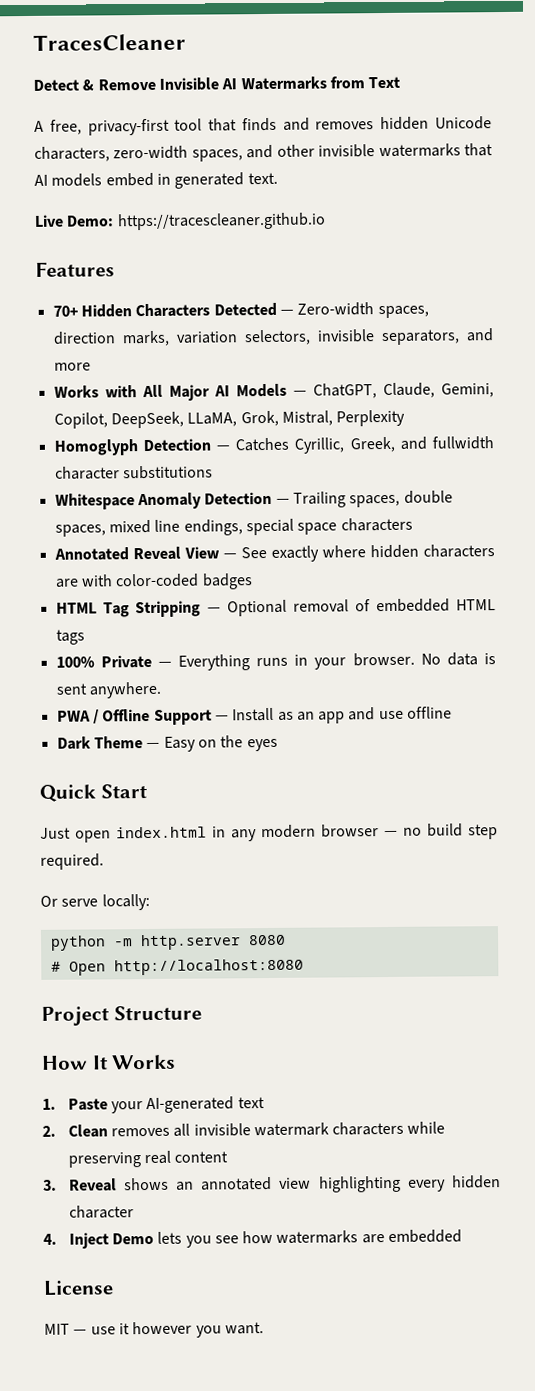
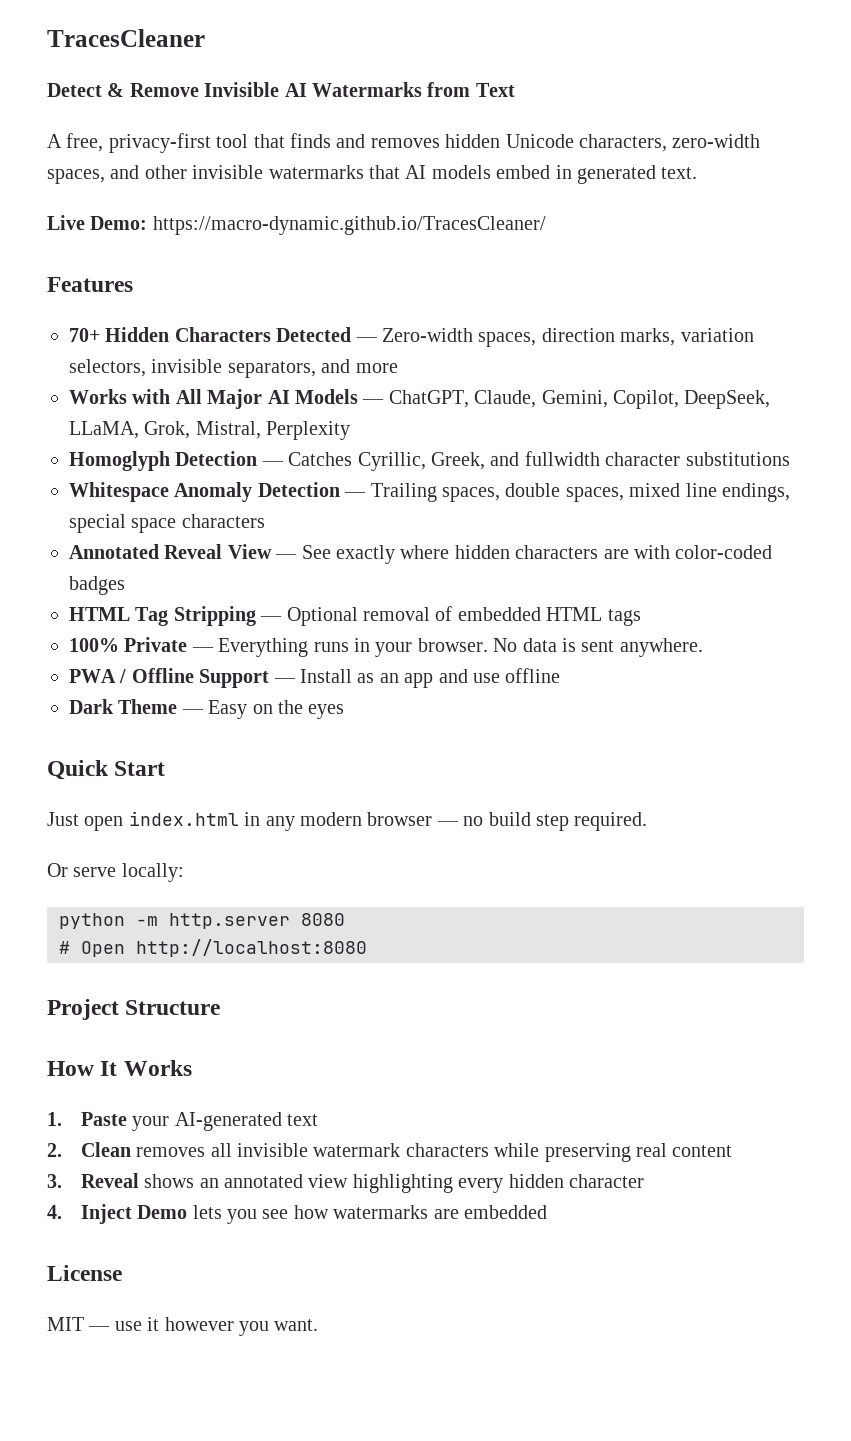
[116,212,326,231] https://tracescleaner.github.io -> [152,216,546,235] https://macro-dynamic.github.io/TracesCleaner/

